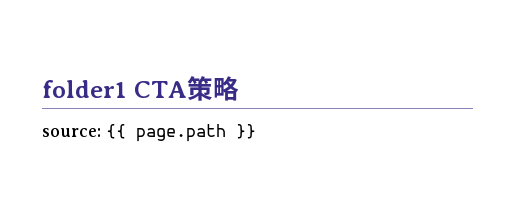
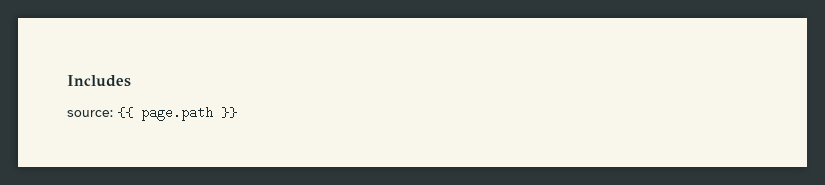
[42,76,239,101] folder1 CTA策略 -> [67,75,131,87] Includes

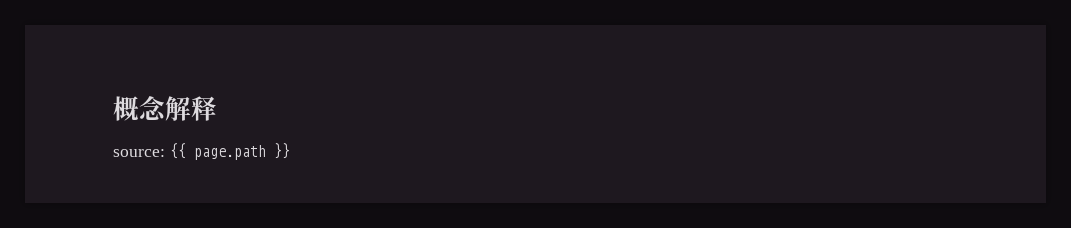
[67,75,131,87] Includes -> [113,96,217,121] 概念解释

